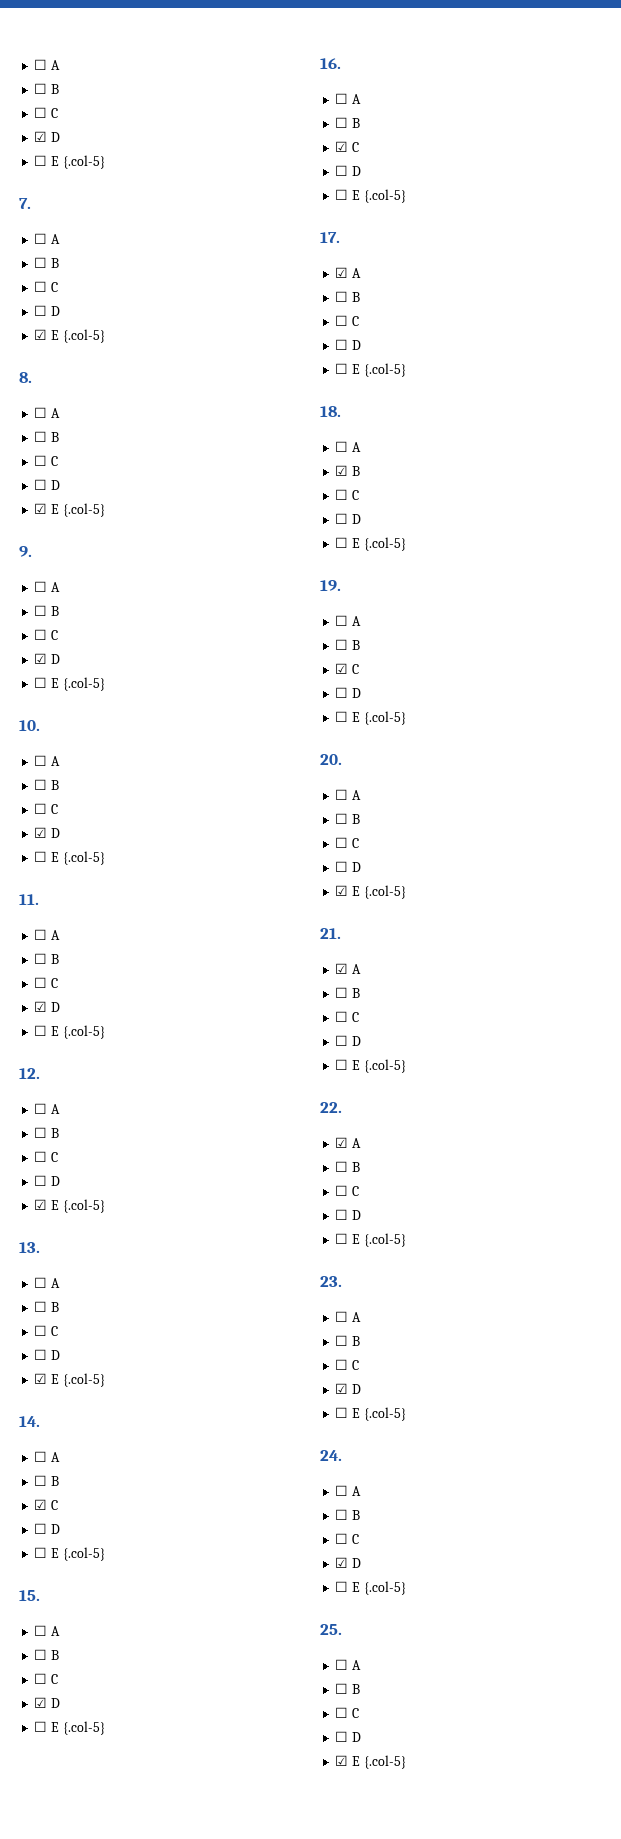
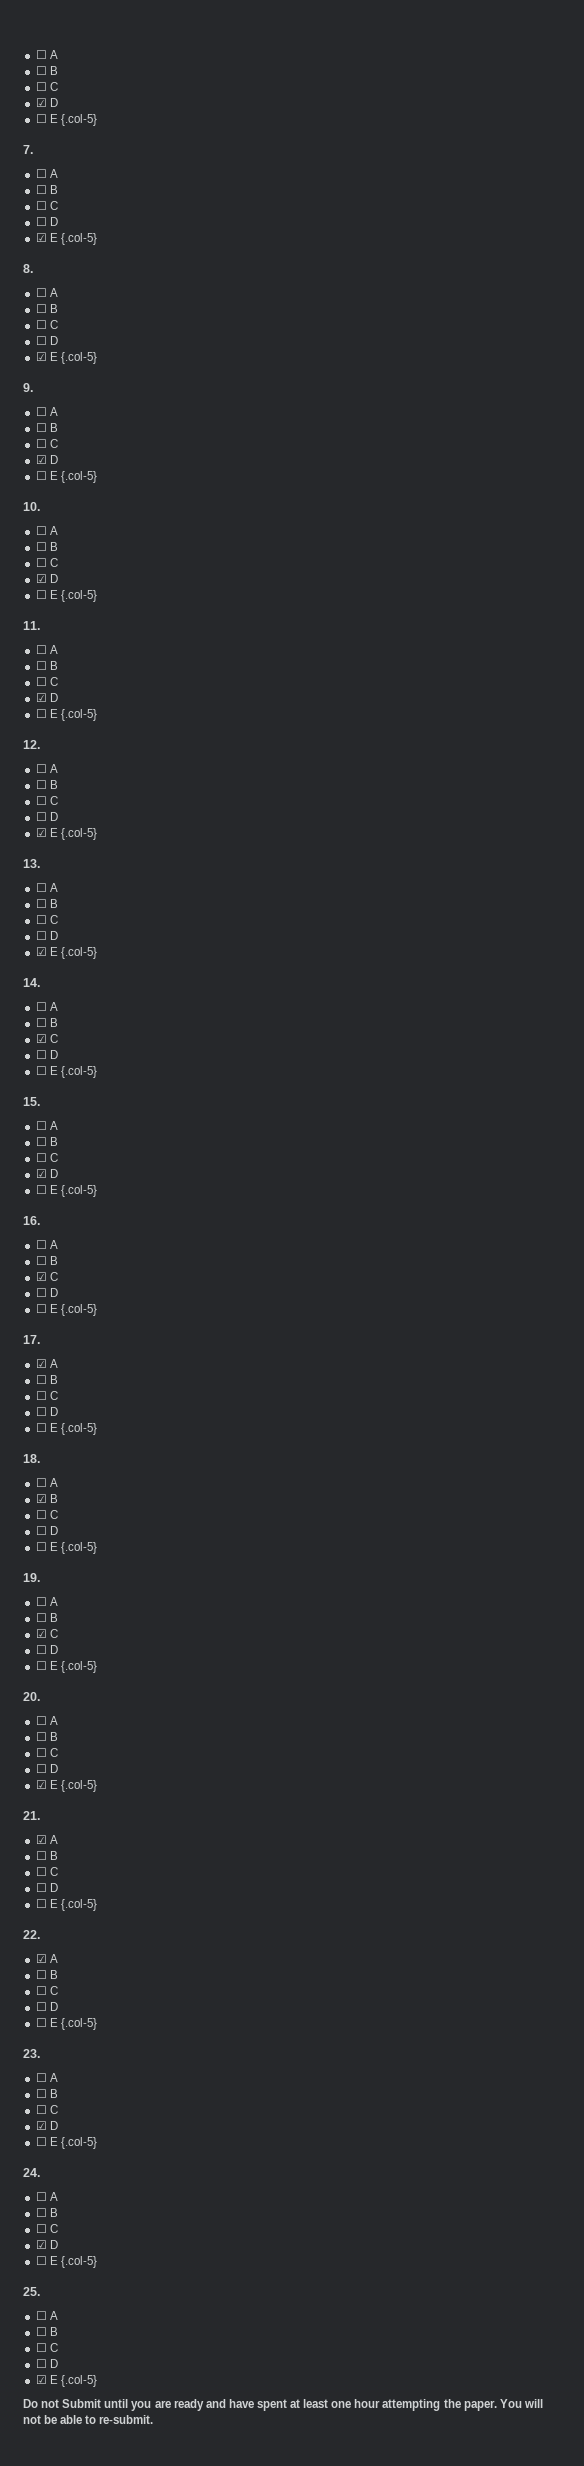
(406, 1762) none -> [23,2399,543,2411] [23,2415,154,2424] // Do not Submit until you are ready and have spent at least one hour attempting the paper. You will not be able to re-submit.

